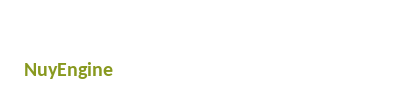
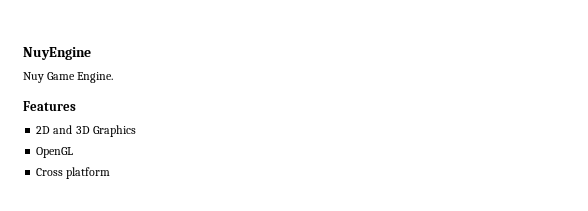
(113, 70) none -> [23,72,114,83] [23,101,76,111] [36,125,136,137] [36,147,74,158] [36,167,111,179] // Nuy Game Engine. // Features // 2D and 3D Graphics // OpenGL // Cross platform

